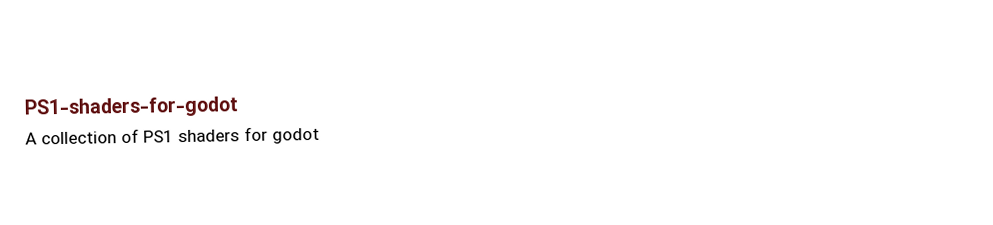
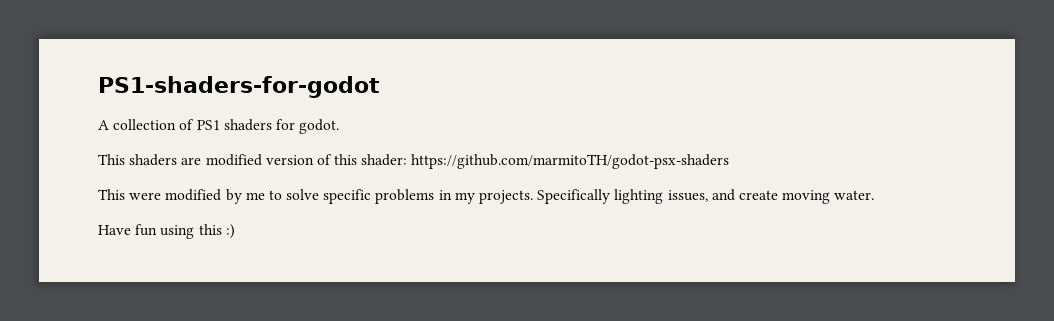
[272,127,320,144] godot -> [299,119,340,134] [98,154,730,169] [98,189,875,204] [98,224,235,239] godot. // This shaders are modified version of this shader: https://github.com/marmitoTH/godot-psx-shaders // This were modified by me to solve specific problems in my projects. Specifically lighting issues, and create moving water. // Have fun using this :)

